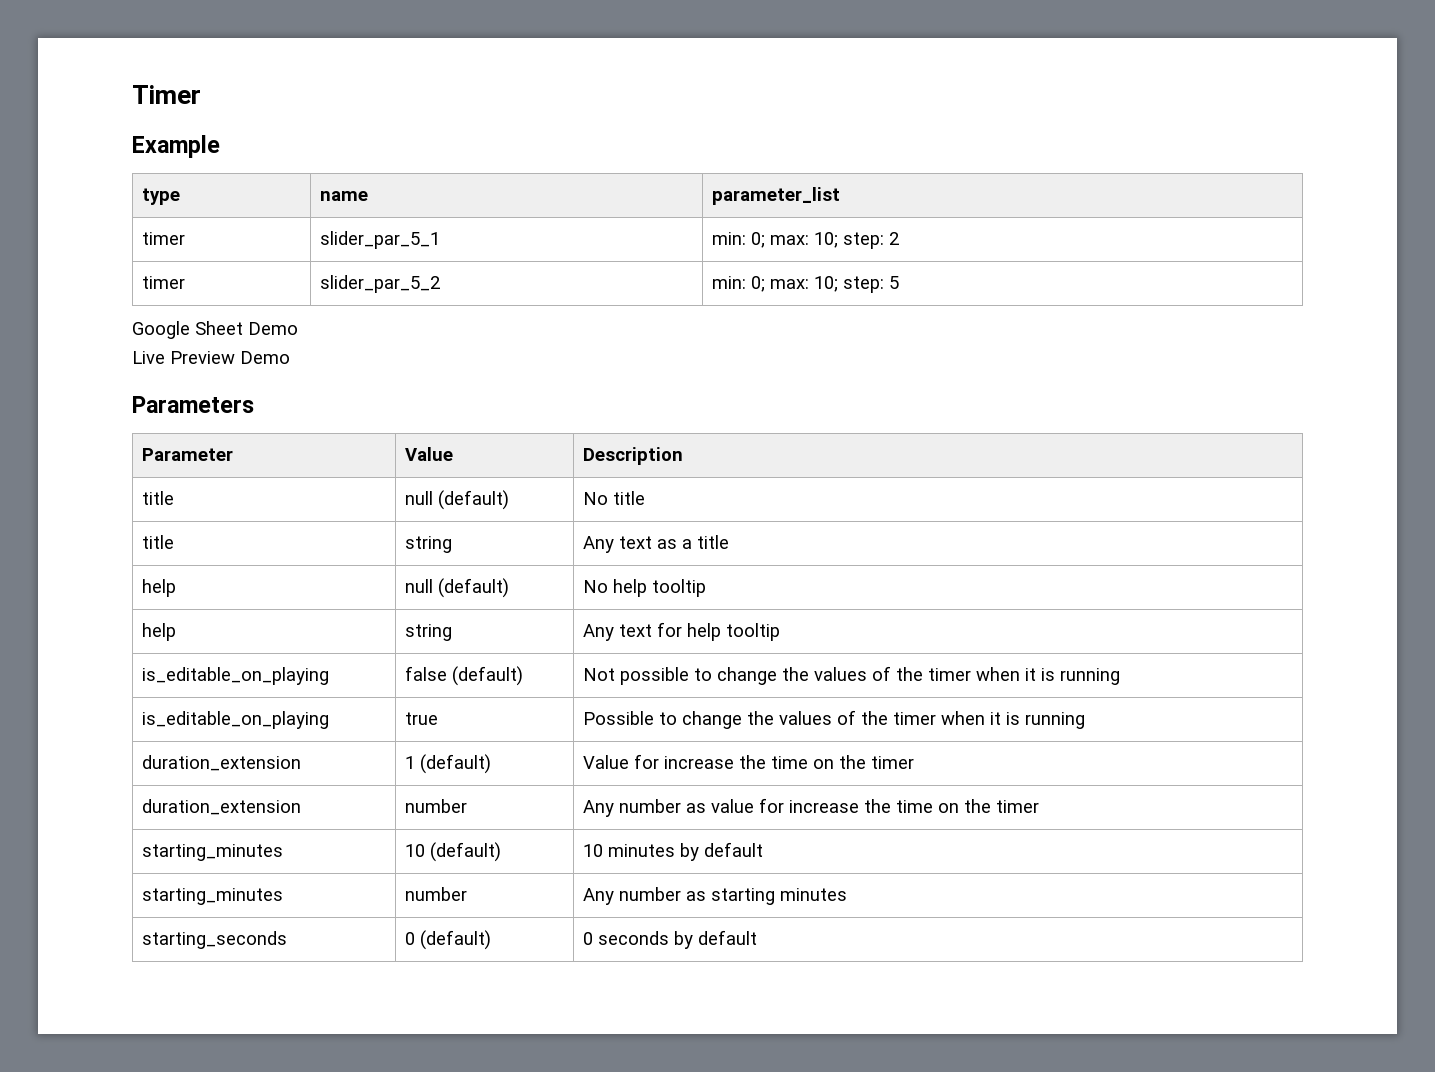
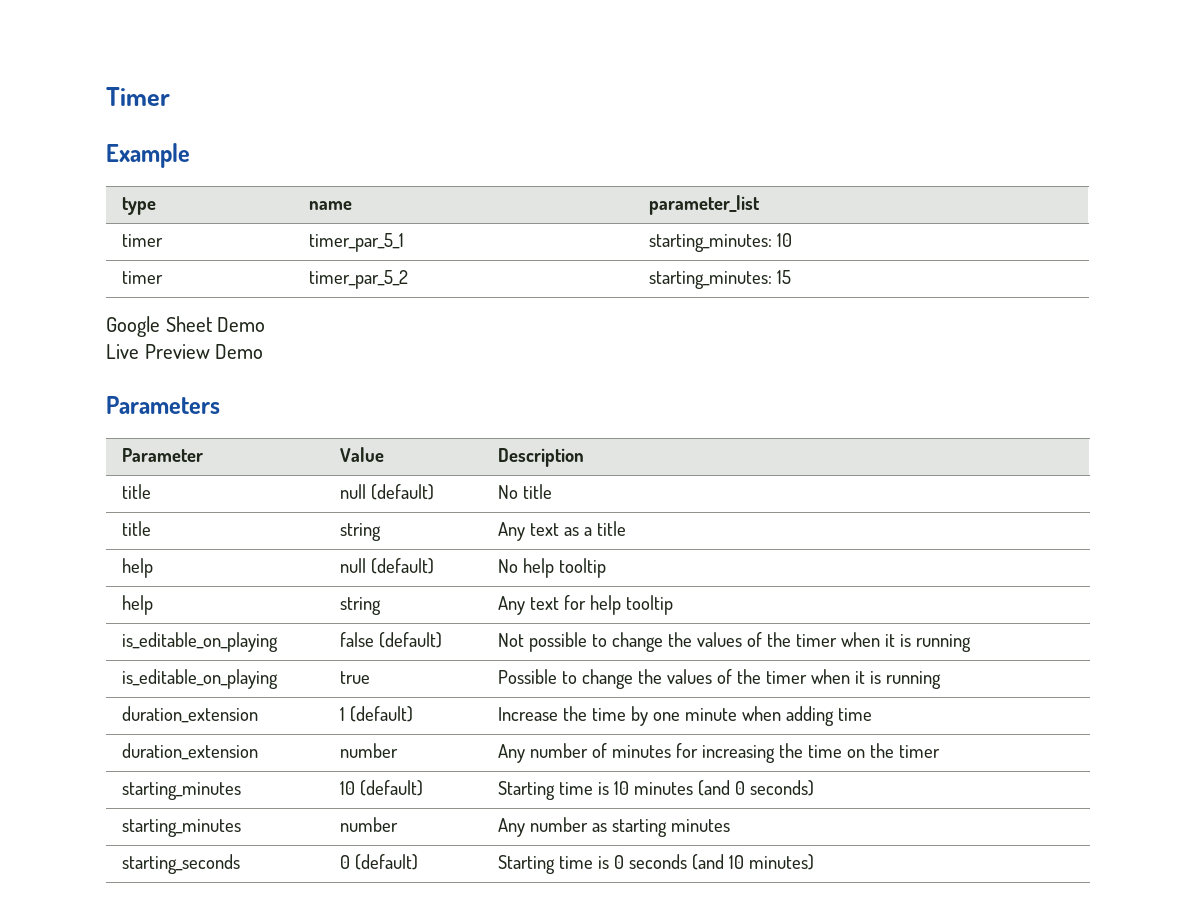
[320,231,441,249] [712,232,900,249] [142,276,186,289] [320,275,441,293] [712,276,900,293] slider_par_5_1 | min: 0; max: 10; step: 2 // timer | slider_par_5_2 | min: 0; max: 10; step: 5 -> [309,233,405,252] [649,233,793,252] [122,271,164,284] [309,270,409,289] [649,270,792,289] timer_par_5_1 | starting_minutes: 10 // timer | timer_par_5_2 | starting_minutes: 15
[583,754,915,769] Value for increase the time on the timer -> [498,706,873,726] Increase the time by one minute when adding time
[686,798,860,813] as value for increase -> [592,743,776,763] of minutes for increasing
[583,842,764,861] 10 minutes by default -> [498,780,815,800] Starting time is 10 minutes (and 0 seconds)
[583,930,758,949] 0 seconds by default -> [498,854,815,874] Starting time is 0 seconds (and 10 minutes)

